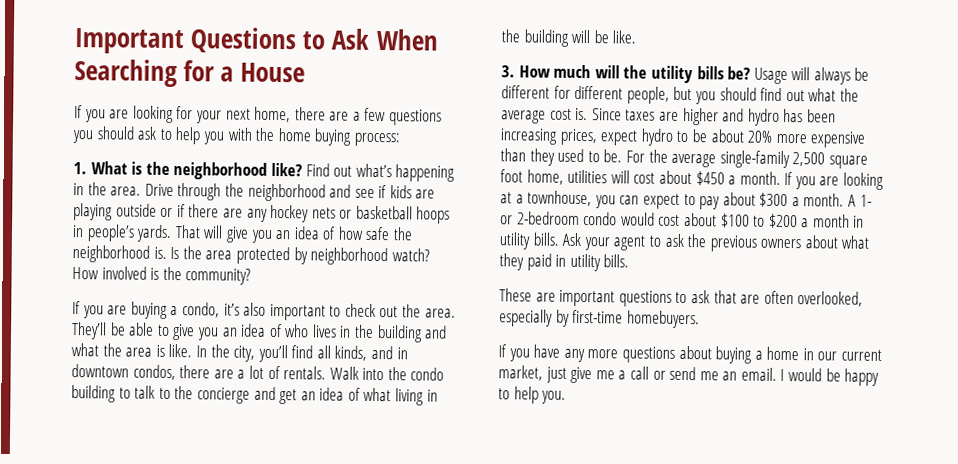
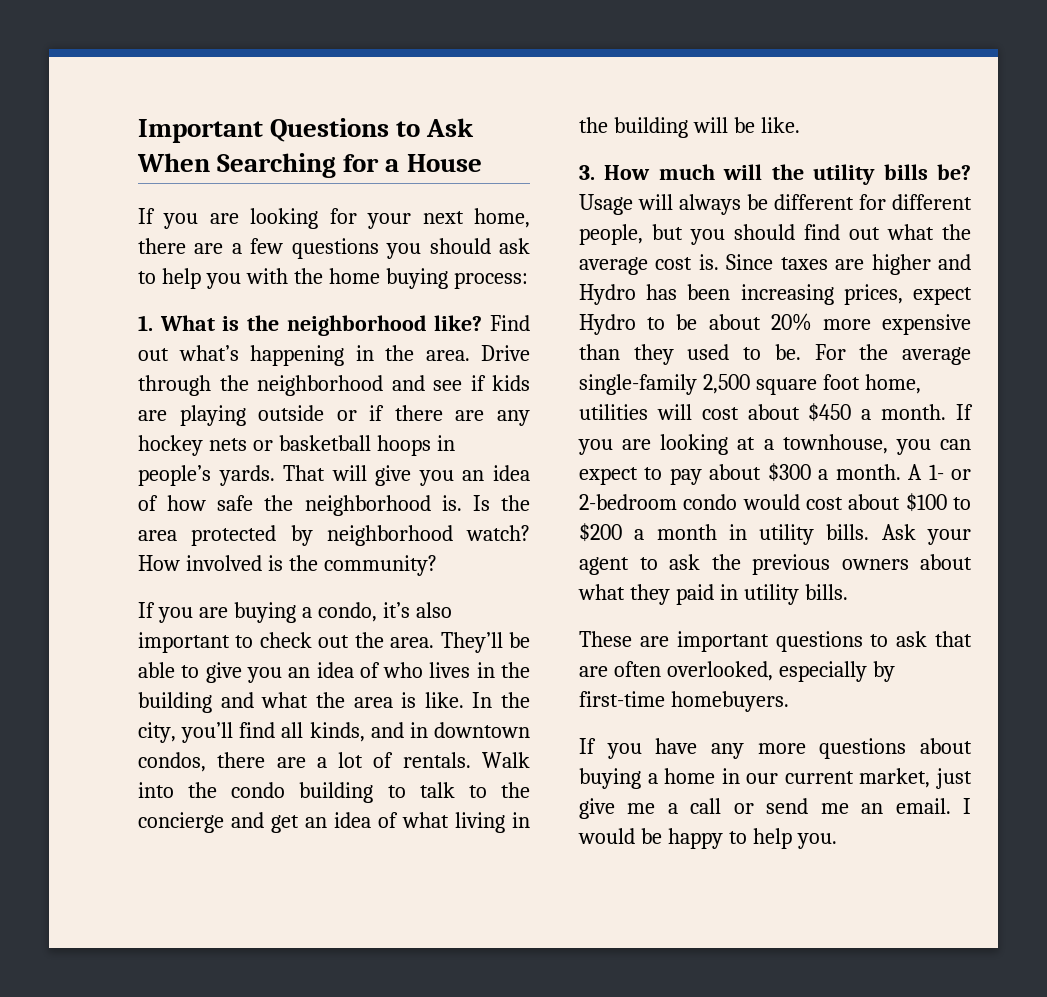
[747,108,780,126] hydro -> [579,284,636,305] Hydro
[640,128,674,146] hydro -> [579,314,636,335] Hydro

